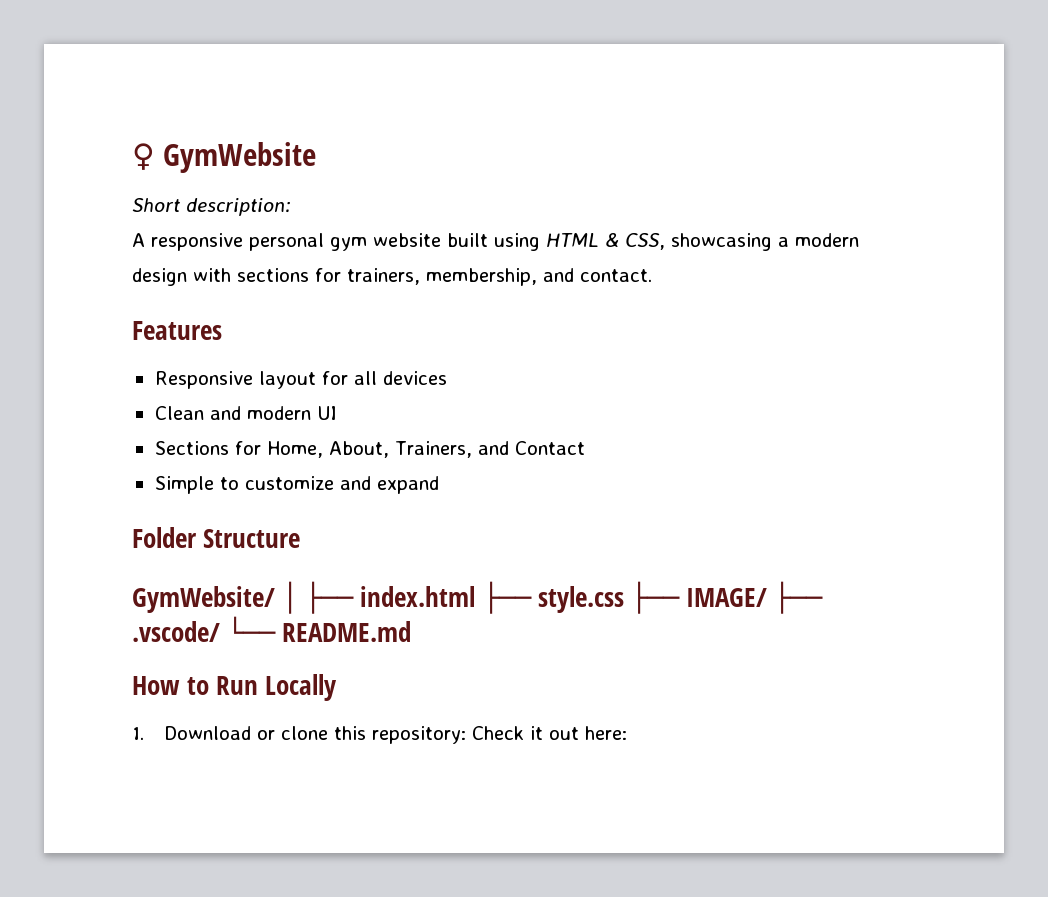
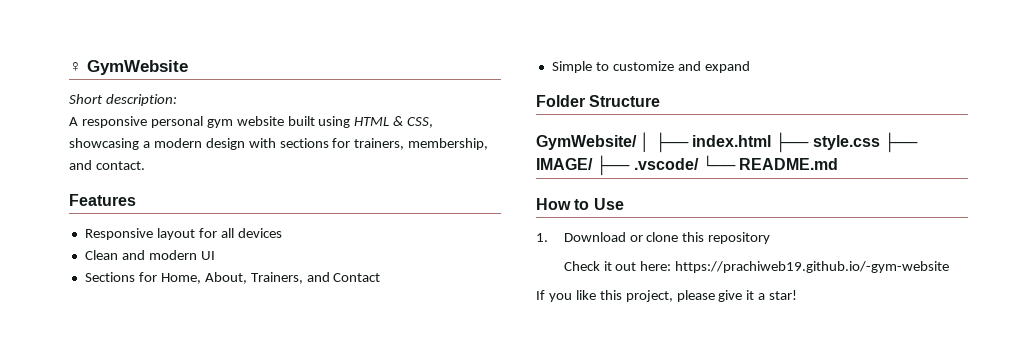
[216,674,338,701] Run Locally -> [593,198,624,210] Use
[371,726,466,744] repository: -> [708,232,771,244] repository //
(627, 733) none -> [675,261,950,273] [536,290,798,302] https://prachiweb19.github.io/-gym-website // If you like this project, please give it a star!

